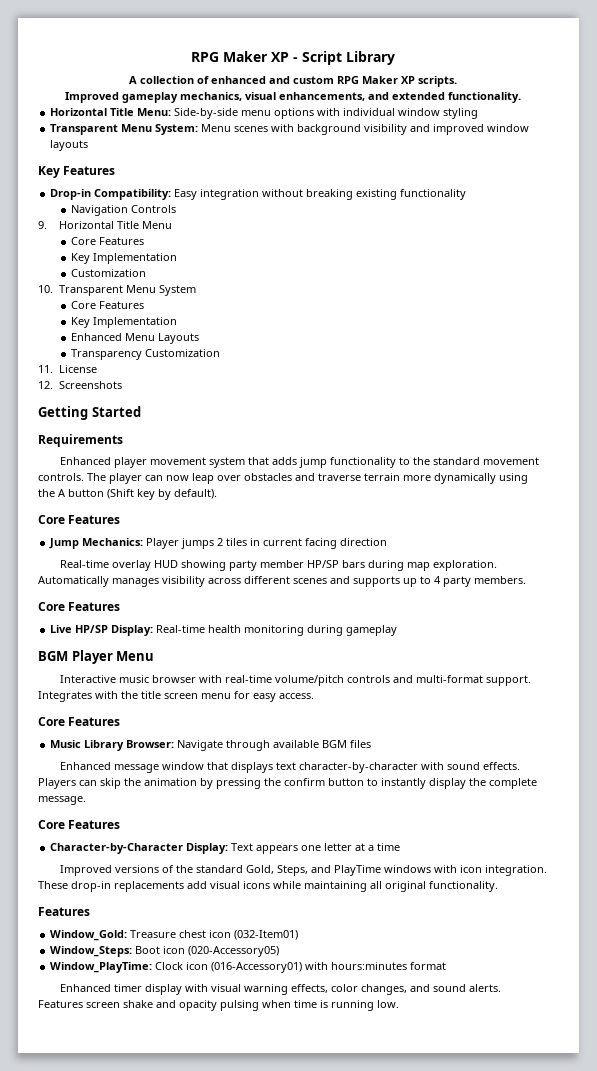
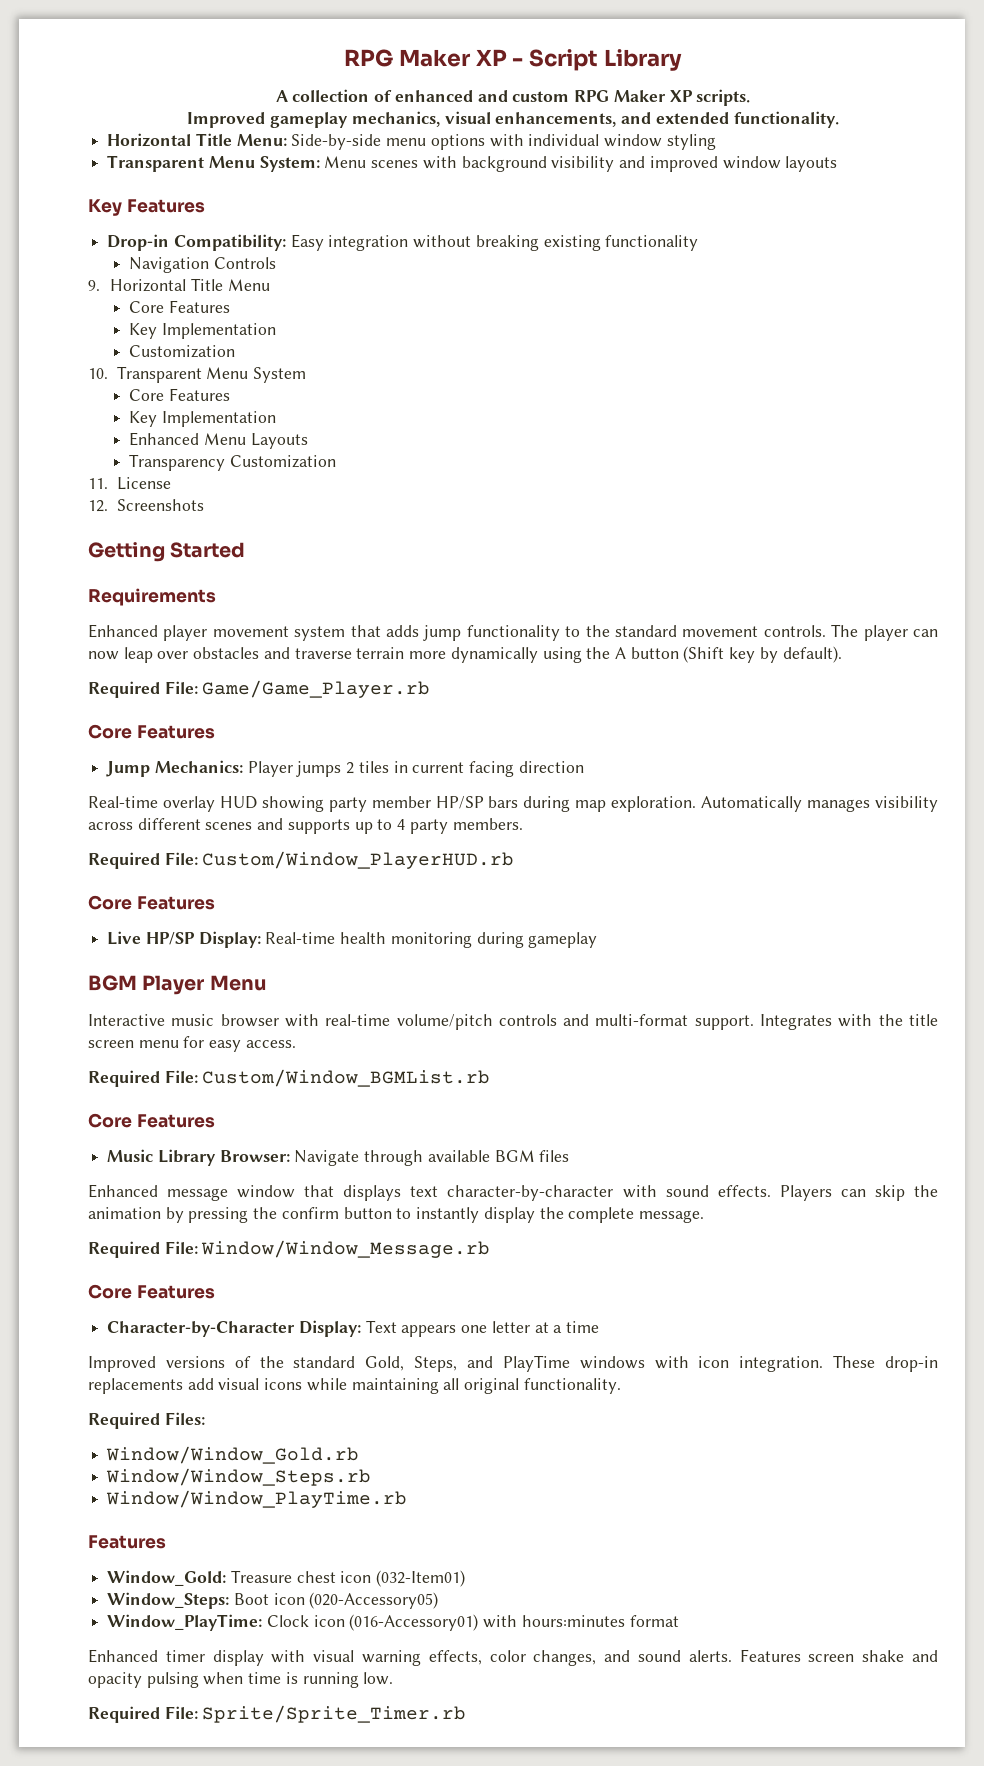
(217, 494) none -> [88,680,431,698] // Required File: Game/Game_Player.rb
(526, 580) none -> [88,851,515,869] // Required File: Custom/Window_PlayerHUD.rb
(314, 696) none -> [88,1069,491,1087] // Required File: Custom/Window_BGMList.rb
(86, 800) none -> [88,1240,491,1258] // Required File: Window/Window_Message.rb
(498, 886) none -> [88,1412,205,1429] [106,1446,360,1464] [106,1468,372,1486] [106,1490,408,1508] // Required Files: // Window/Window_Gold.rb // Window/Window_Steps.rb // Window/Window_PlayTime.rb
(399, 1004) none -> [88,1705,467,1723] // Required File: Sprite/Sprite_Timer.rb

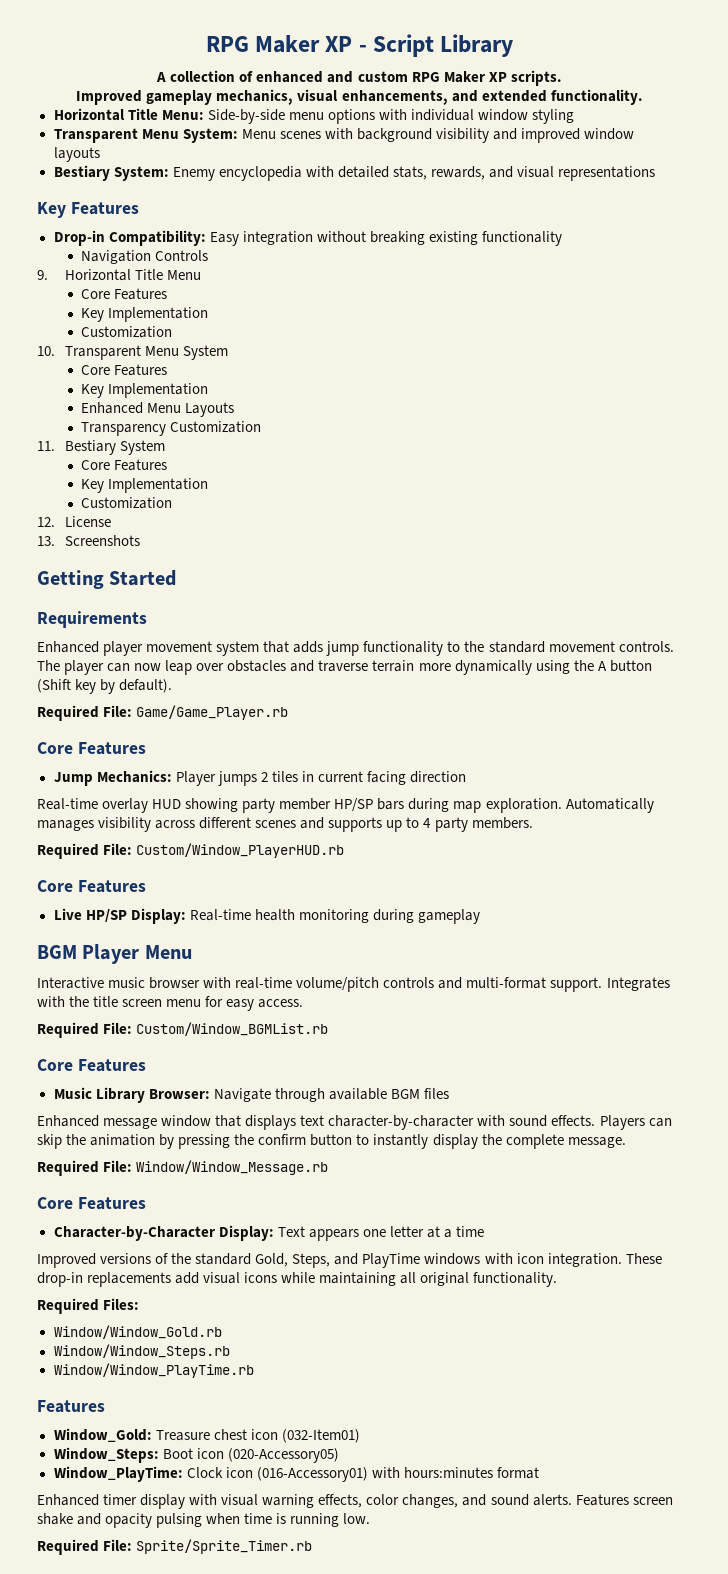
(838, 164) none -> [53,165,655,181] // Bestiary System: Enemy encyclopedia with detailed stats, rewards, and visual representations
(108, 483) none -> [64,440,165,455] [81,459,168,471] [81,478,209,493] [81,497,173,509] [37,517,55,527] Bestiary System // Core Features // Key Implementation // Customization // 12.
[88,500,108,512] 12. -> [37,536,55,546] 13.

